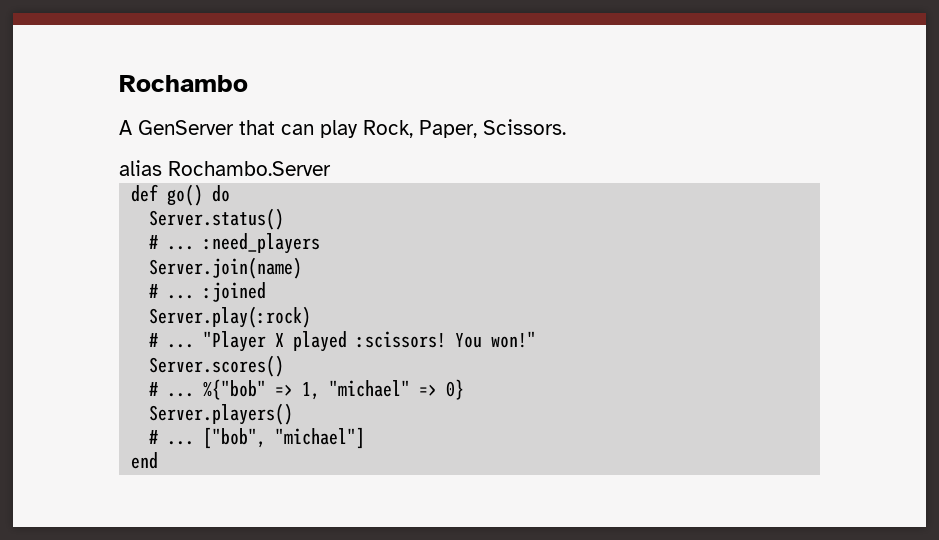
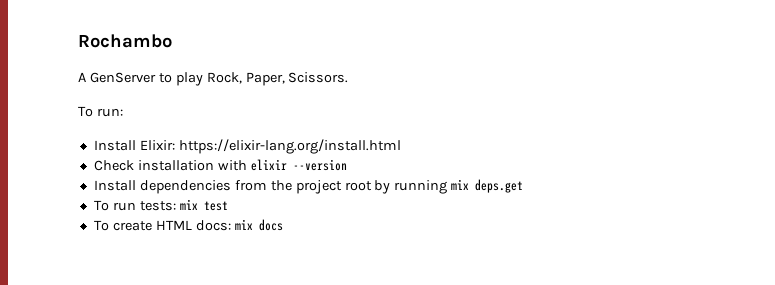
[239,120,314,135] that can -> [158,73,172,83] to
[119,160,331,176] [131,184,231,206] [149,208,285,230] [149,233,321,254] [149,257,303,279] [149,282,267,302] [149,306,312,328] [149,331,537,352] [149,355,285,377] [149,379,465,400] [149,403,294,425] [149,427,366,449] [131,452,159,469] alias Rochambo.Server // def go() do // Server.status() // # ... :need_players // Server.join(name) // # ... :joined // Server.play(:rock) // # ... "Player X played :scissors! You won!" // Server.scores() // # ... %{"bob" => 1, "michael" => 0} // Server.players() // # ... ["bob", "michael"] // end -> [78,106,123,117] [93,139,401,154] [93,159,347,171] [93,179,524,194] [93,199,228,211] [93,219,283,231] To run: // Install Elixir: https://elixir-lang.org/install.html // Check installation with elixir --version // Install dependencies from the project root by running mix deps.get // To run tests: mix test // To create HTML docs: mix docs

